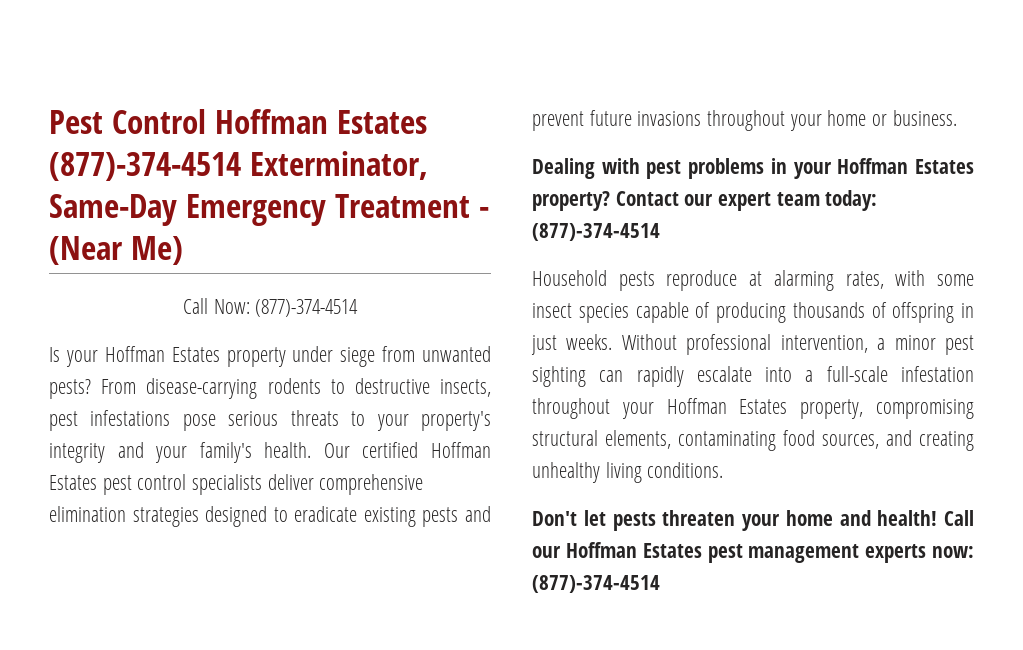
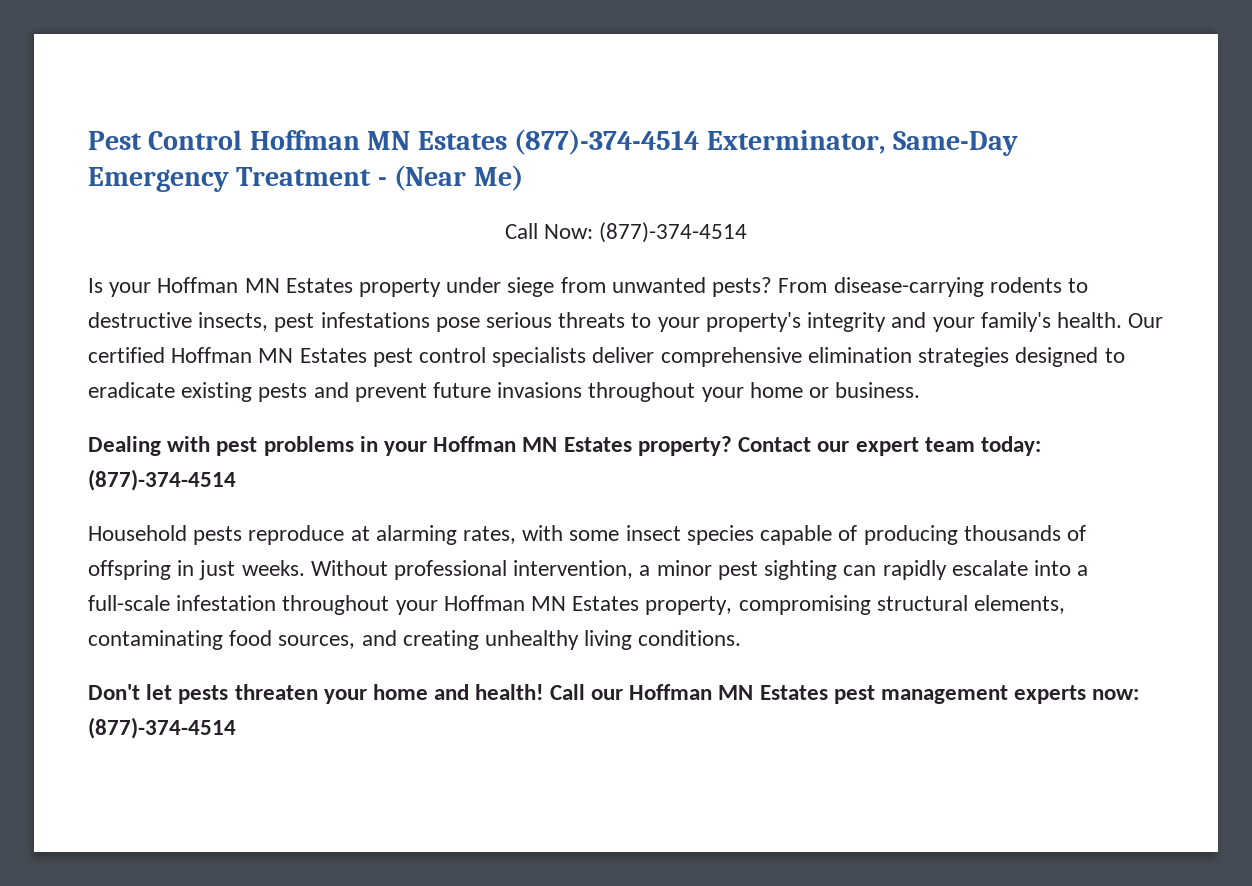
(328, 121) none -> [367,131,411,150] MN
(165, 354) none -> [244,278,280,293] MN
(491, 450) none -> [258,348,294,363] MN
(909, 166) none -> [522,437,558,452] MN
(727, 406) none -> [531,596,567,611] MN
(637, 550) none -> [718,685,754,700] MN

